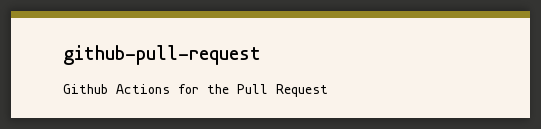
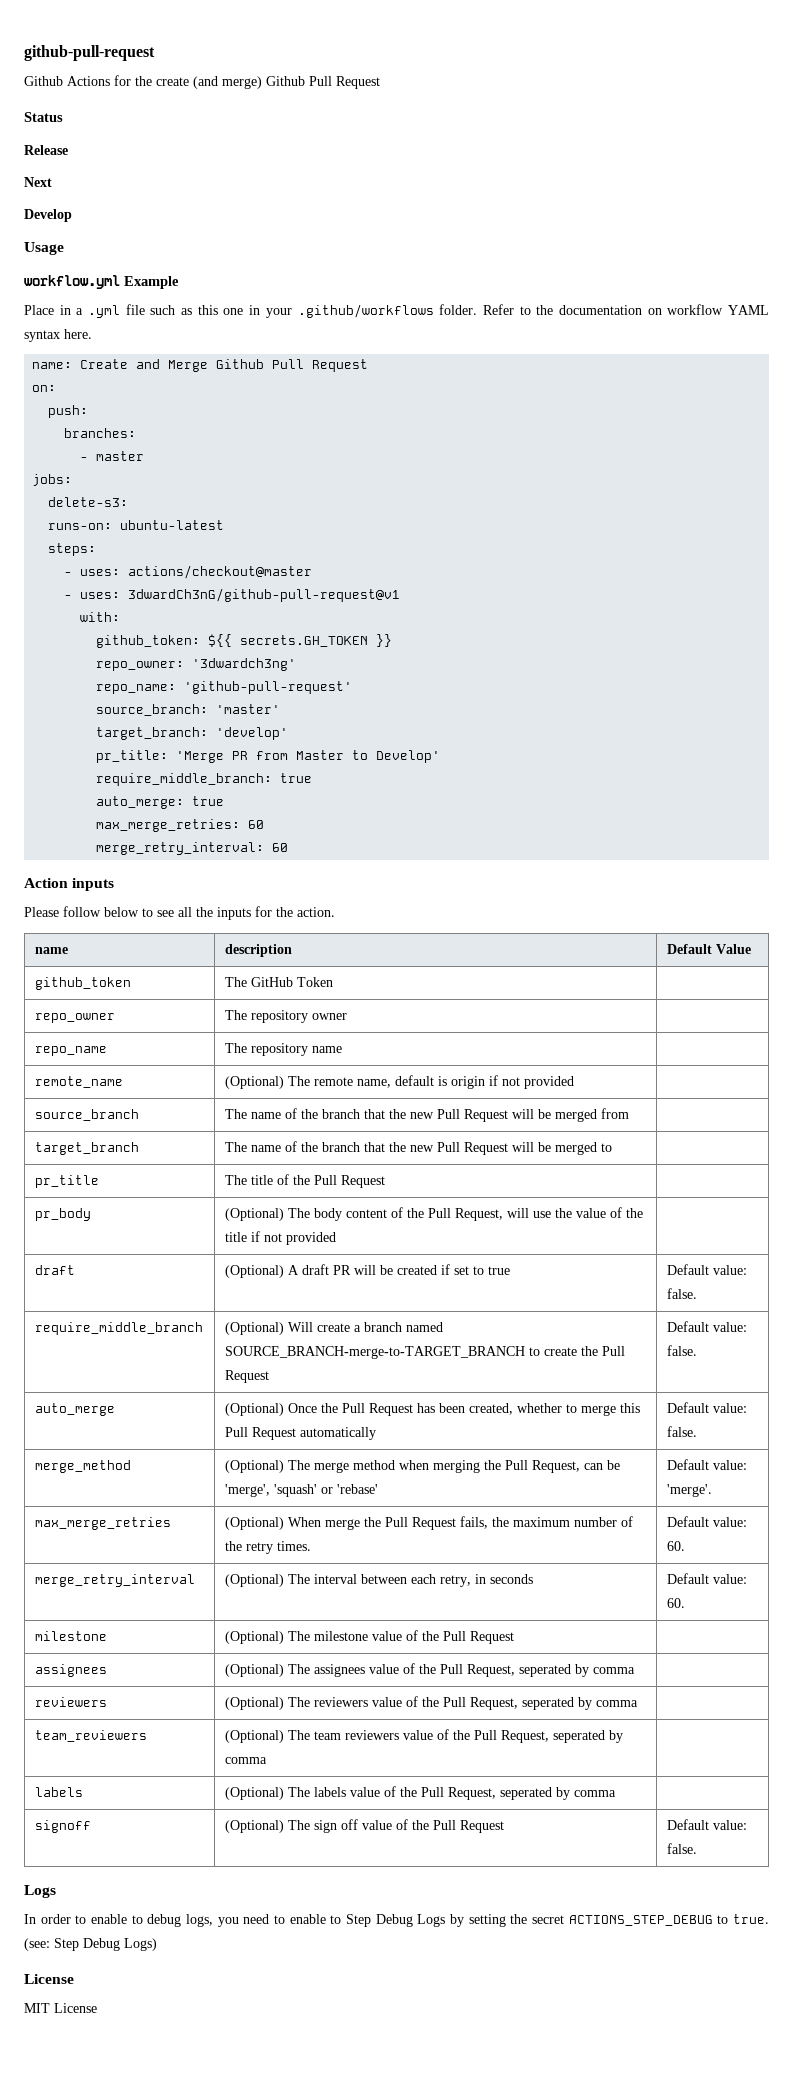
[237,84,328,97] Pull Request -> [156,76,380,89] [24,112,63,122] [24,145,68,155] [24,177,52,187] [24,209,72,222] [24,242,64,255] [24,275,179,289] [24,304,770,318] [24,329,92,342] [32,359,369,372] [32,385,57,392] [48,405,89,418] [64,428,137,438] [80,451,145,461] [32,474,73,486] [48,497,129,507] [48,520,225,530] [48,543,97,556] [64,565,313,579] [64,588,401,602] [80,612,121,622] [96,634,393,648] [96,658,297,671] [96,681,353,694] [96,704,281,716] [96,727,289,740] [96,750,441,763] [96,773,313,786] [96,796,225,809] [96,819,265,832] [96,842,289,855] [24,878,115,891] [24,906,335,920] [34,947,68,954] [224,944,292,957] [666,944,751,954] [34,977,131,990] [224,977,333,987] [34,1013,115,1023] [224,1010,347,1023] [34,1046,107,1056] [224,1043,342,1056] [34,1076,123,1088] [224,1075,574,1089] [34,1109,139,1121] [224,1108,629,1122] [34,1142,139,1155] [224,1141,612,1155] [34,1175,99,1188] [224,1174,385,1188] [34,1208,91,1221] [224,1207,643,1221] [224,1231,336,1245] [34,1265,75,1275] [224,1264,510,1278] [666,1264,747,1275] [666,1288,697,1299] [34,1322,203,1335] [224,1322,443,1335] [224,1346,625,1359] [224,1370,269,1383] [666,1321,747,1332] [666,1345,697,1356] [34,1403,115,1416] [224,1403,640,1416] [224,1427,376,1440] [666,1402,747,1413] [666,1426,697,1437] [34,1460,131,1473] [224,1460,620,1473] [224,1484,378,1497] [666,1459,747,1470] [666,1484,712,1497] [34,1517,171,1530] [224,1516,633,1530] [224,1541,311,1554] [666,1516,747,1527] [666,1541,685,1551] [34,1574,195,1587] [224,1574,533,1587] [666,1573,747,1584] [666,1598,685,1608] [34,1631,107,1641] [224,1630,514,1644] [34,1664,107,1677] [224,1663,635,1677] [34,1697,107,1707] [224,1696,638,1710] [34,1730,147,1742] [224,1729,623,1743] [224,1757,267,1764] [34,1787,83,1797] [224,1786,616,1800] [34,1820,91,1833] [224,1819,504,1833] [666,1819,747,1830] [666,1843,697,1854] [24,1885,56,1898] [24,1914,770,1927] [24,1938,157,1951] [24,1974,74,1984] [24,2003,97,2013] create (and merge) Github Pull Request // Status // Release // Next // Develop // Usage // workflow.yml Example // Place in a .yml file such as this one in your .github/workflows folder. Refer to the documentation on workflow YAML syntax here. // name: Create and Merge Github Pull Request // on: // push: // branches: // - master // jobs: // delete-s3: // runs-on: ubuntu-latest // steps: // - uses: actions/checkout@master // - uses: 3dwardCh3nG/github-pull-request@v1 // with: // github_token: ${{ secrets.GH_TOKEN }} // repo_owner: '3dwardch3ng' // repo_name: 'github-pull-request' // source_branch: 'master' // target_branch: 'develop' // pr_title: 'Merge PR from Master to Develop' // require_middle_branch: true // auto_merge: true // max_merge_retries: 60 // merge_retry_interval: 60 // Action inputs // Please follow below to see all the inputs for the action. // name | description | Default Value // github_token | The GitHub Token | // repo_owner | The repository owner | // repo_name | The repository name | // remote_name | (Optional) The remote name, default is origin if not provided | // source_branch | The name of the branch that the new Pull Request will be merged from | // target_branch | The name of the branch that the new Pull Request will be merged to | // pr_title | The title of the Pull Request | // pr_body | (Optional) The body content of the Pull Request, will use the value of the title if not provided | // draft | (Optional) A draft PR will be created if set to true | Default value: false. // require_middle_branch | (Optional) Will create a branch named SOURCE_BRANCH-merge-to-TARGET_BRANCH to create the Pull Request | Default value: false. // auto_merge | (Optional) Once the Pull Request has been created, whether to merge this Pull Request automatically | Default value: false. // merge_method | (Optional) The merge method when merging the Pull Request, can be 'merge', 'squash' or 'rebase' | Default value: 'merge'. // max_merge_retries | (Optional) When merge the Pull Request fails, the maximum number of the retry times. | Default value: 60. // merge_retry_interval | (Optional) The interval between each retry, in seconds | Default value: 60. // milestone | (Optional) The milestone value of the Pull Request | // assignees | (Optional) The assignees value of the Pull Request, seperated by comma | // reviewers | (Optional) The reviewers value of the Pull Request, seperated by comma | // team_reviewers | (Optional) The team reviewers value of the Pull Request, seperated by comma | // labels | (Optional) The labels value of the Pull Request, seperated by comma | // signoff | (Optional) The sign off value of the Pull Request | Default value: false. // Logs // In order to enable to debug logs, you need to enable to Step Debug Logs by setting the secret ACTIONS_STEP_DEBUG to true. (see: Step Debug Logs) // License // MIT License

